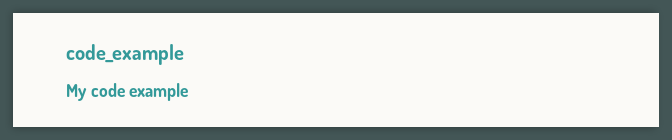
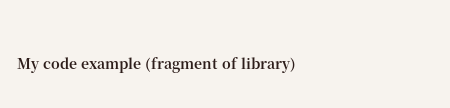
[66,44,184,65] code_example // -> (17, 65) none
(189, 92) none -> [145,57,296,73] (fragment of library)

